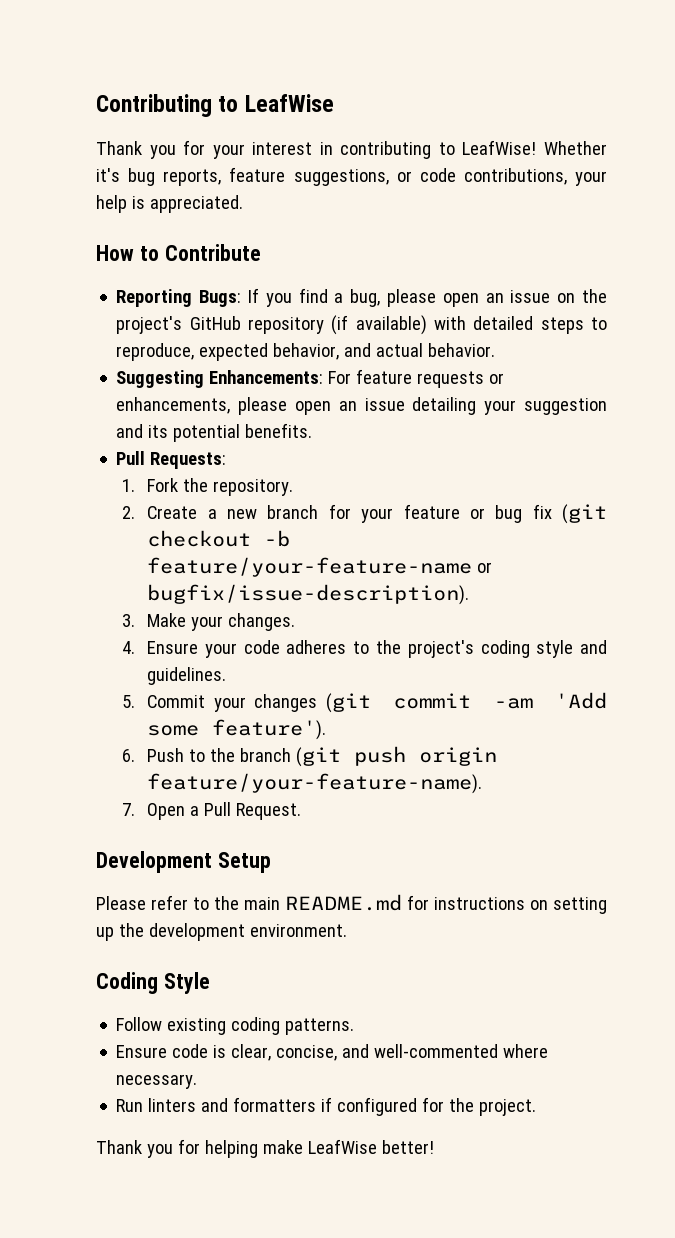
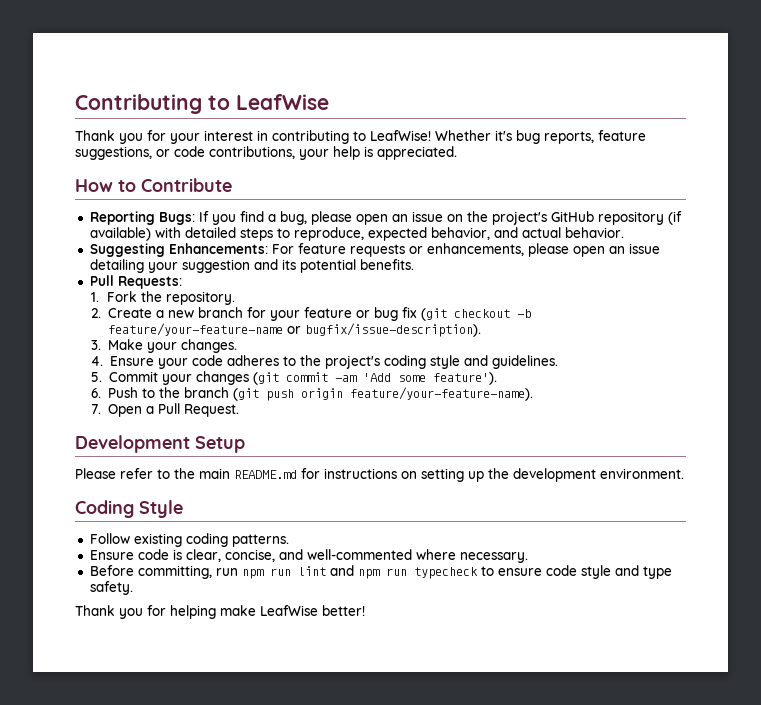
[116,1097,537,1116] Run linters and formatters if configured for the project. -> [89,565,672,579] [89,581,133,595] Before committing, run npm run lint and npm run typecheck to ensure code style and type safety.

